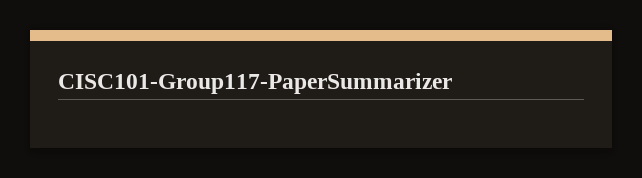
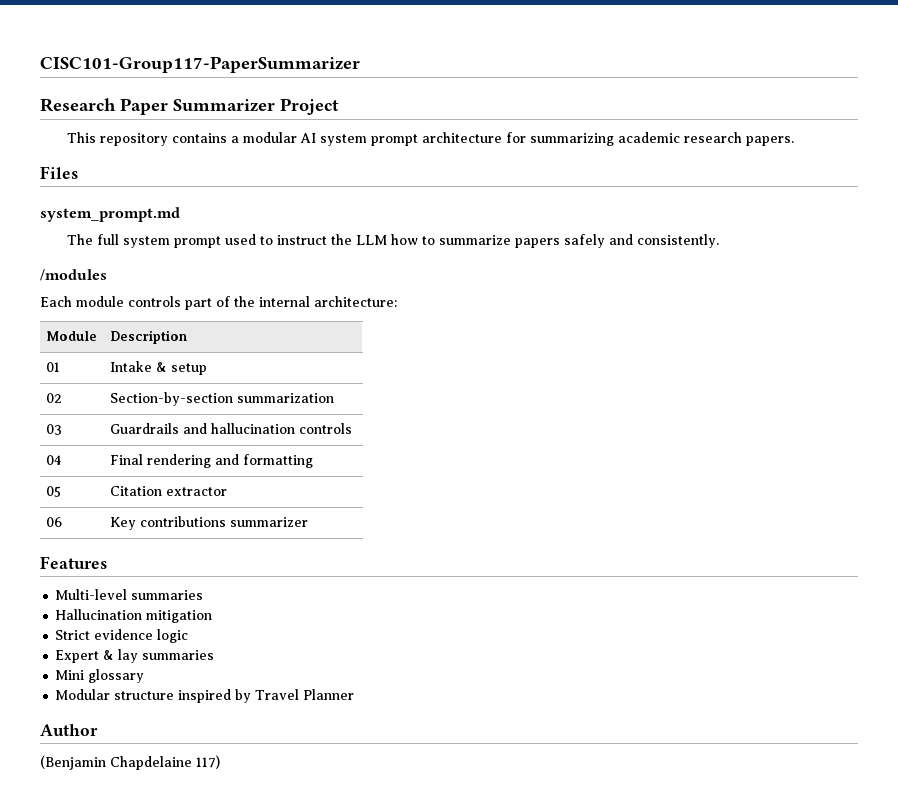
(452, 83) none -> [40,98,339,115] [66,132,794,146] [40,166,78,179] [40,207,180,222] [66,234,719,248] [40,269,107,281] [40,296,397,310] [46,331,98,341] [110,330,188,344] [46,362,61,372] [110,361,208,375] [46,393,63,403] [110,392,335,406] [46,424,63,435] [110,423,353,434] [46,455,62,465] [110,454,314,468] [46,486,62,497] [110,486,228,496] [46,517,63,527] [110,516,309,530] [40,556,107,569] [55,589,204,600] [55,609,213,623] [55,629,189,643] [55,649,215,663] [55,669,145,683] [55,689,355,703] [40,724,98,736] [40,755,220,770] // Research Paper Summarizer Project // This repository contains a modular AI system prompt architecture for summarizing academic research papers. // Files // system_prompt.md // The full system prompt used to instruct the LLM how to summarize papers safely and consistently. // /modules // Each module controls part of the internal architecture: // Module | Description // 01 | Intake & setup // 02 | Section-by-section summarization // 03 | Guardrails and hallucination controls // 04 | Final rendering and formatting // 05 | Citation extractor // 06 | Key contributions summarizer // Features // Multi-level summaries // Hallucination mitigation // Strict evidence logic // Expert & lay summaries // Mini glossary // Modular structure inspired by Travel Planner // Author // (Benjamin Chapdelaine 117)

